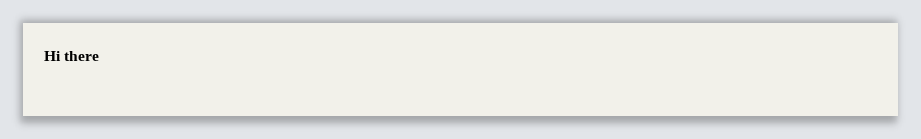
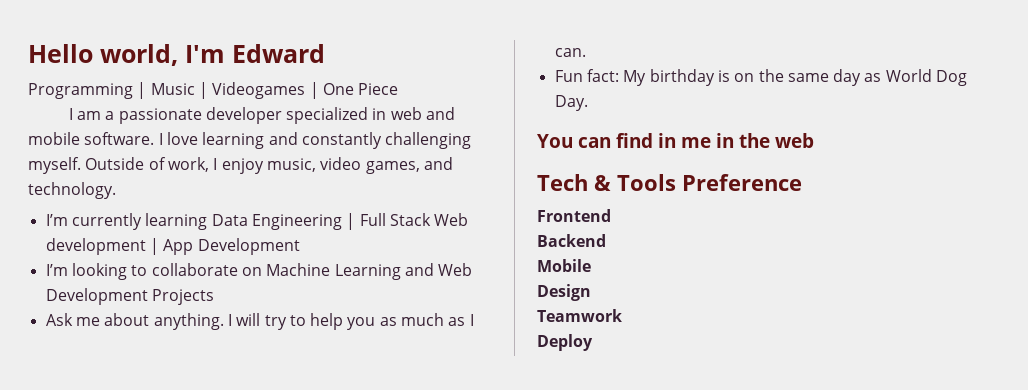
[44,51,100,61] Hi there -> [28,44,325,66] [28,82,399,99] [68,107,456,124] [28,132,472,149] [28,157,453,174] [28,182,116,199] [45,213,469,230] [45,238,300,255] [45,263,473,280] [45,288,214,305] [45,313,474,330] [554,48,586,57] [554,69,968,86] [554,95,588,111] [537,133,814,148] [537,174,802,191] [537,209,611,222] [537,234,606,247] [537,259,591,272] [537,284,591,301] [537,309,622,322] [537,334,593,351] Hello world, I'm Edward // Programming | Music | Videogames | One Piece // I am a passionate developer specialized in web and mobile software. I love learning and constantly challenging myself. Outside of work, I enjoy music, video games, and technology. // I’m currently learning Data Engineering | Full Stack Web development | App Development // I’m looking to collaborate on Machine Learning and Web Development Projects // Ask me about anything. I will try to help you as much as I can. // Fun fact: My birthday is on the same day as World Dog Day. // You can find in me in the web // Tech & Tools Preference // Frontend // Backend // Mobile // Design // Teamwork // Deploy

